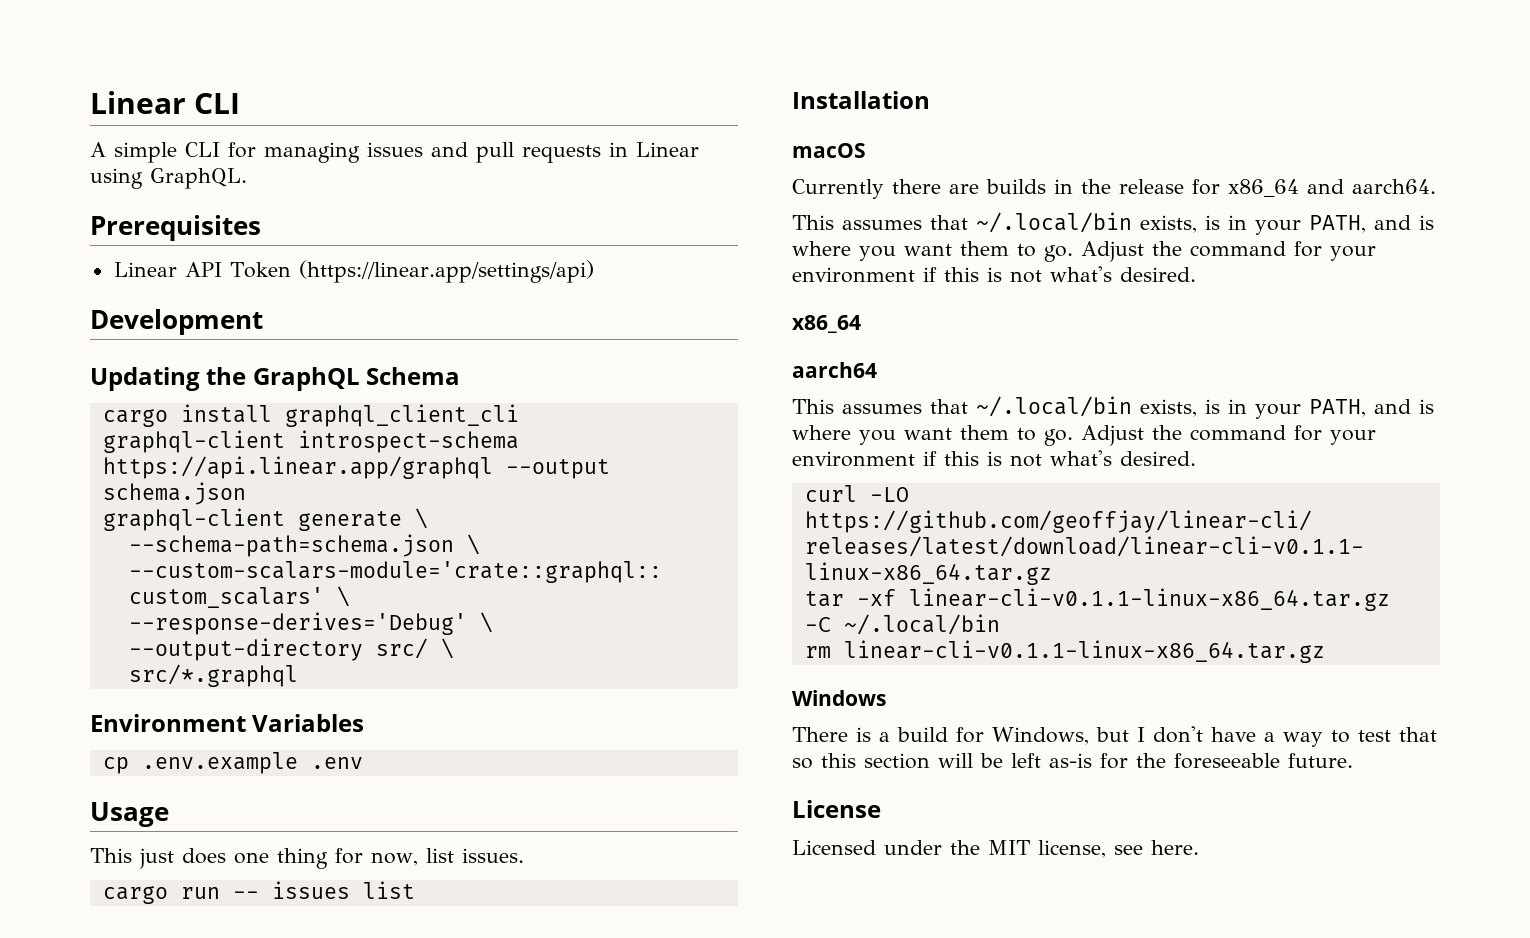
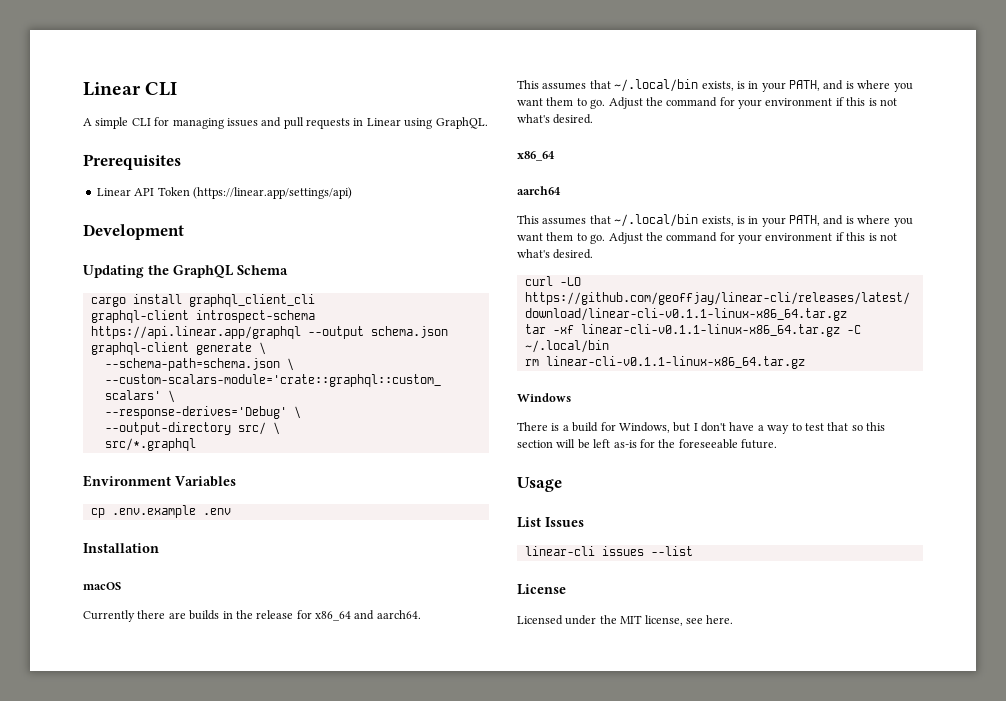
[90,802,169,827] [90,848,524,869] [102,881,415,904] // Usage // This just does one thing for now, list issues. // cargo run -- issues list -> (231, 511) none
(1353, 760) none -> [517,477,562,492] [517,517,584,528] [524,546,693,556] // Usage // List Issues // linear-cli issues --list

